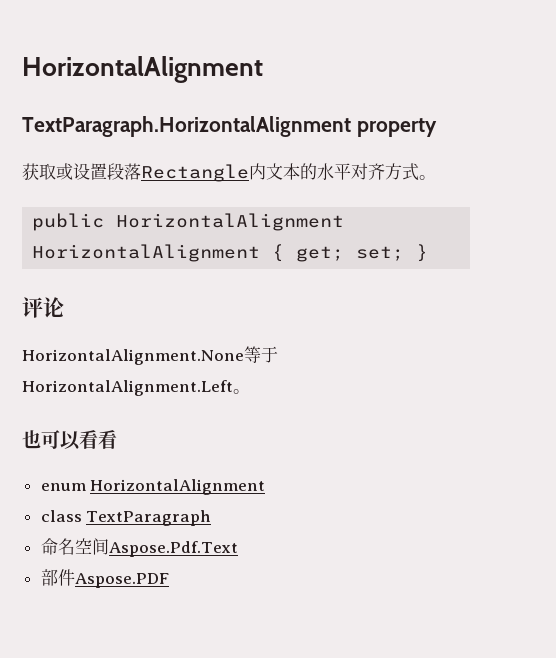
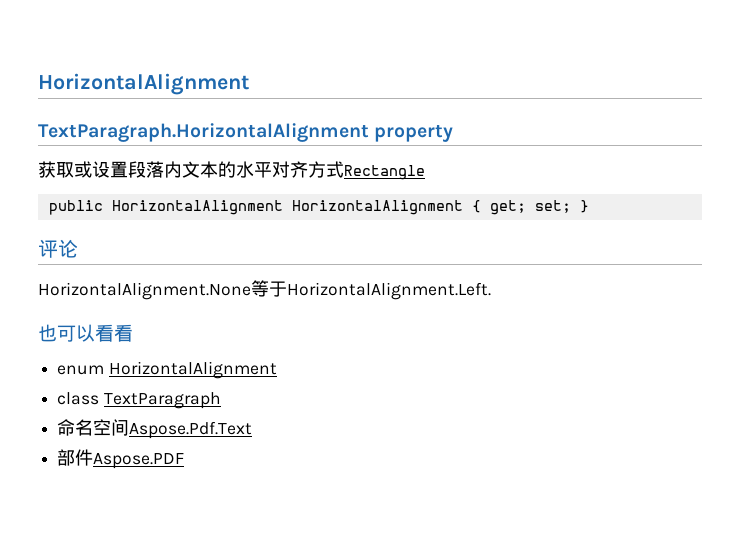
[141,164,249,182] Rectangle -> (164, 169) none
[419,175,436,180] 。 -> [344,165,425,180] Rectangle
[22,380,250,396] HorizontalAlignment.Left。 -> [287,282,491,300] HorizontalAlignment.Left.

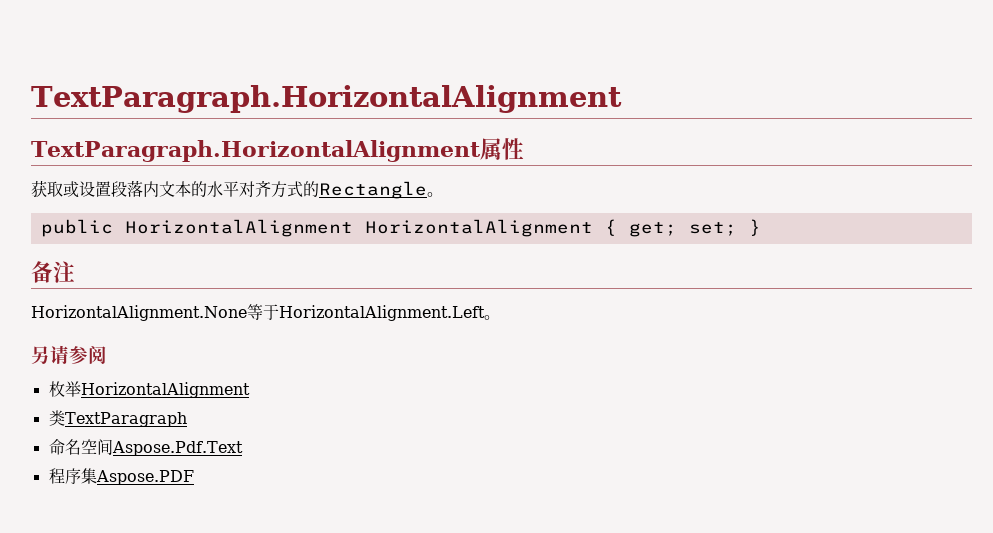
[38,73,249,95] [38,123,454,142] HorizontalAlignment // TextParagraph.HorizontalAlignment property -> [31,85,622,113] [31,138,524,162] TextParagraph.HorizontalAlignment // TextParagraph.HorizontalAlignment属性
(344, 169) none -> [303,181,319,197] 的
(425, 172) none -> [427,192,443,197] 。
[38,239,78,258] 评论 -> [31,261,75,283] 备注
[287,282,491,300] [38,324,133,342] [57,361,277,379] [57,392,100,405] HorizontalAlignment.Left. // 也可以看看 // enum HorizontalAlignment // class -> [279,305,500,321] [31,345,107,365] [48,381,250,398] [48,410,65,426] HorizontalAlignment.Left。 // 另请参阅 // 枚举HorizontalAlignment // 类
[57,449,94,466] 部件 -> [48,468,97,484] 程序集

